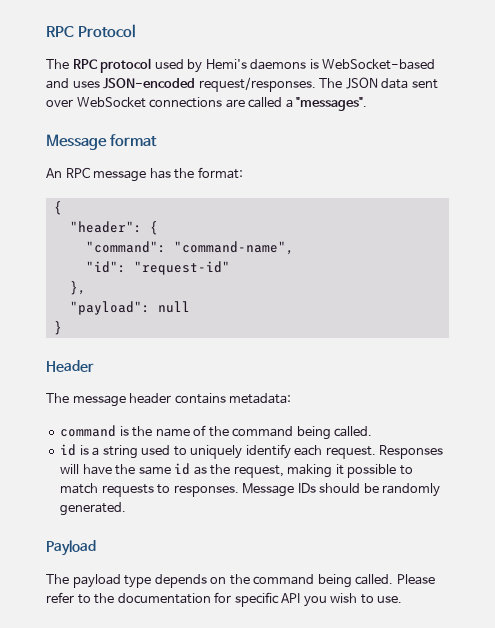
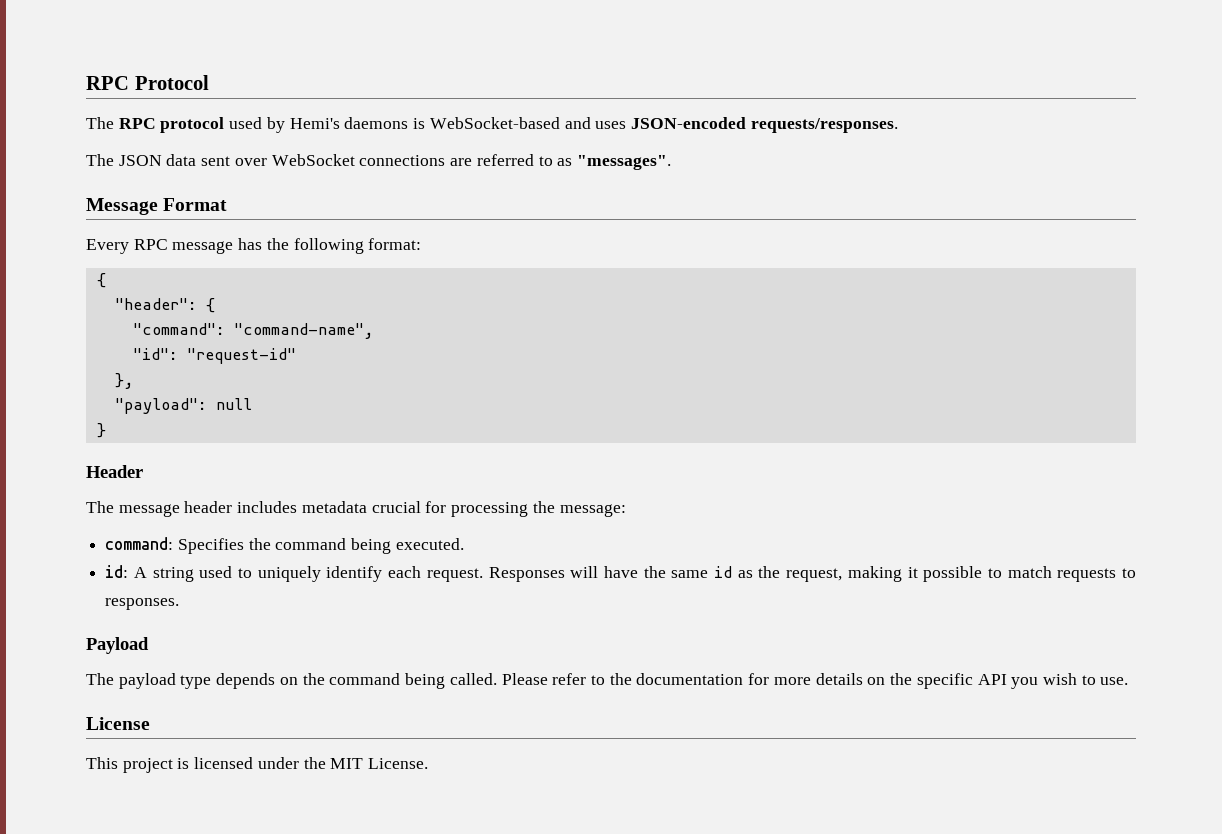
[198,77,316,92] request/responses. -> [750,118,898,133] requests/responses. //
[248,97,293,108] called a -> [476,154,573,166] referred to as
[109,134,157,147] [46,168,62,178] format // An -> [163,198,228,211] [86,239,129,254] Format // Every
(195, 173) none -> [293,238,364,254] following
[174,393,292,404] [60,425,373,440] [60,444,100,456] contains metadata: // command is the name of the command being called. // id is a -> [237,501,626,517] [105,537,464,554] [105,565,147,578] includes metadata crucial for processing the message: // command: Specifies the command being executed. // id: A
[242,483,441,497] [60,502,127,516] Message IDs should be randomly generated. -> (180, 604) none
(232, 597) none -> [773,673,913,685] more details on the
(403, 599) none -> [86,717,150,730] [86,757,429,773] // License // This project is licensed under the MIT License.

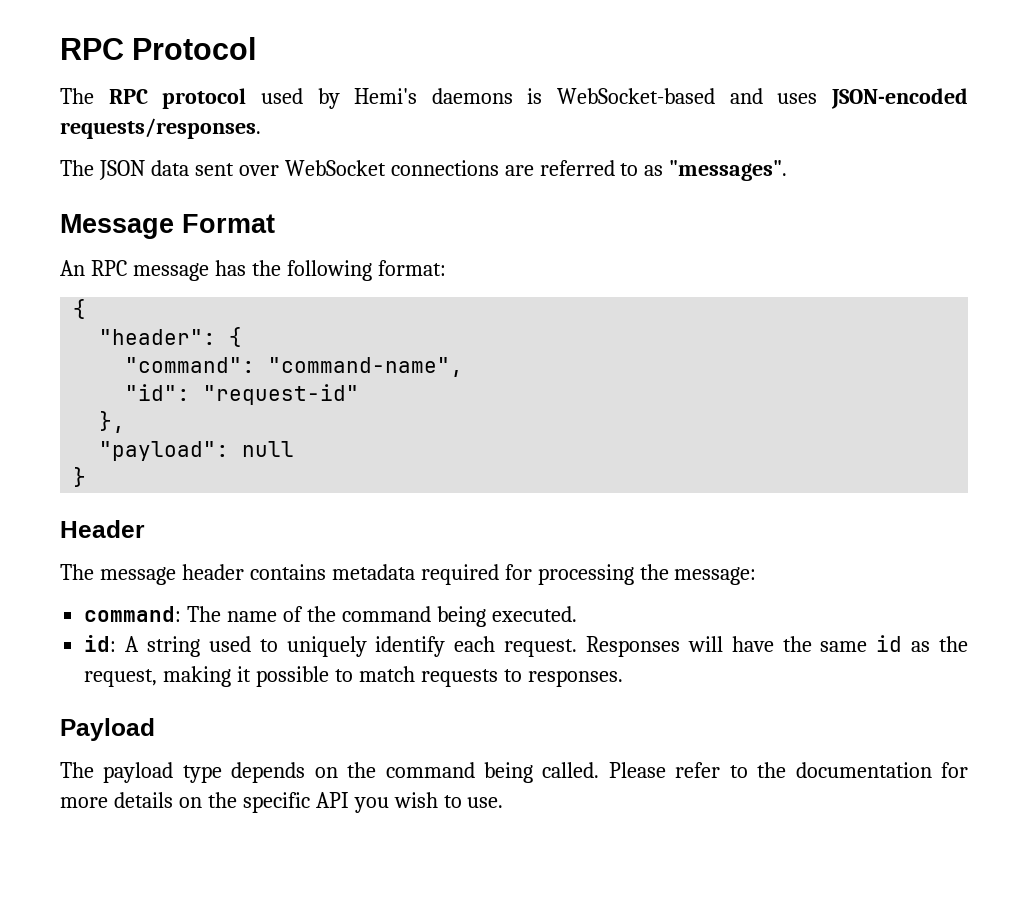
[86,239,129,254] Every -> [60,260,85,276] An
[237,501,421,513] includes metadata crucial -> [249,564,499,585] contains metadata required
[177,538,244,554] Specifies -> [187,606,304,622] The name of
[86,717,150,730] [86,757,429,773] // License // This project is licensed under the MIT License. -> (504, 802) none

